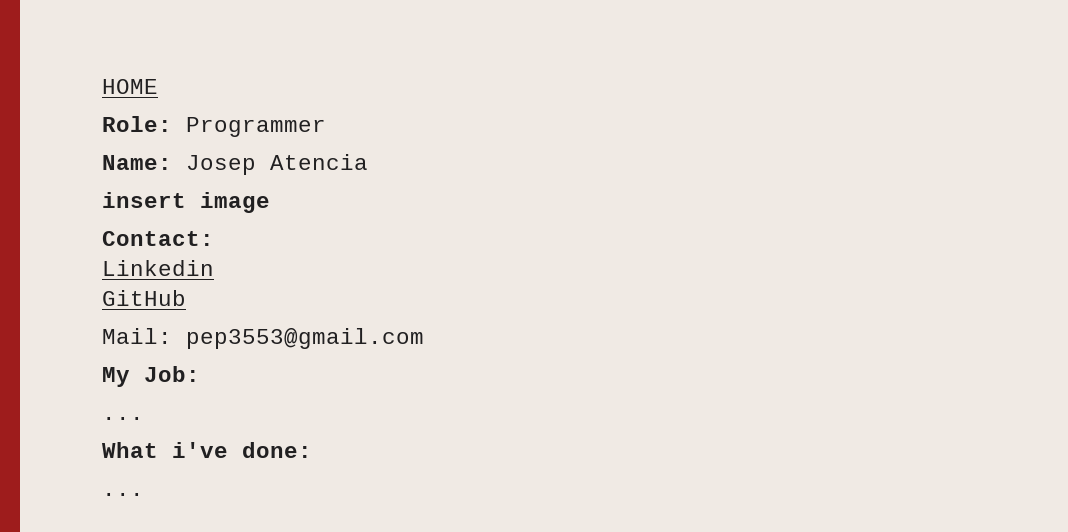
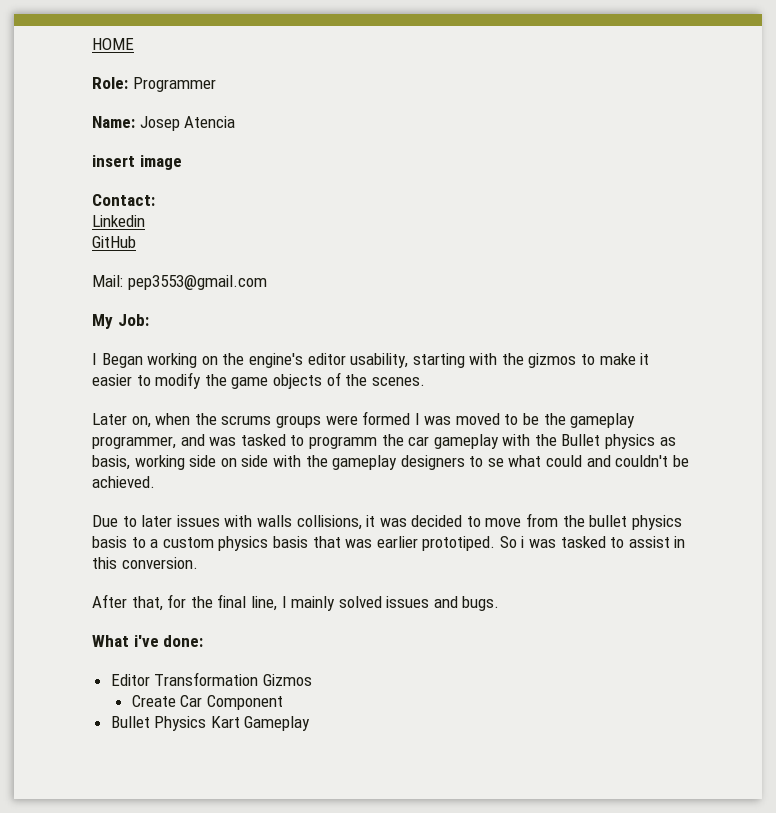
[102,417,144,420] [102,442,312,458] [102,493,144,496] ... // What i've done: // ... -> [92,353,650,368] [92,372,425,389] [92,411,636,428] [92,434,676,449] [92,455,689,470] [92,476,155,488] [92,513,682,530] [92,536,686,551] [92,557,198,569] [92,594,500,611] [92,635,204,647] [110,672,312,686] [131,695,283,710] [110,716,311,731] I Began working on the engine's editor usability, starting with the gizmos to make it easier to modify the game objects of the scenes. // Later on, when the scrums groups were formed I was moved to be the gameplay programmer, and was tasked to programm the car gameplay with the Bullet physics as basis, working side on side with the gameplay designers to se what could and couldn't be achieved. // Due to later issues with walls collisions, it was decided to move from the bullet physics basis to a custom physics basis that was earlier prototiped. So i was tasked to assist in this conversion. // After that, for the final line, I mainly solved issues and bugs. // What i've done: // Editor Transformation Gizmos // Create Car Component // Bullet Physics Kart Gameplay

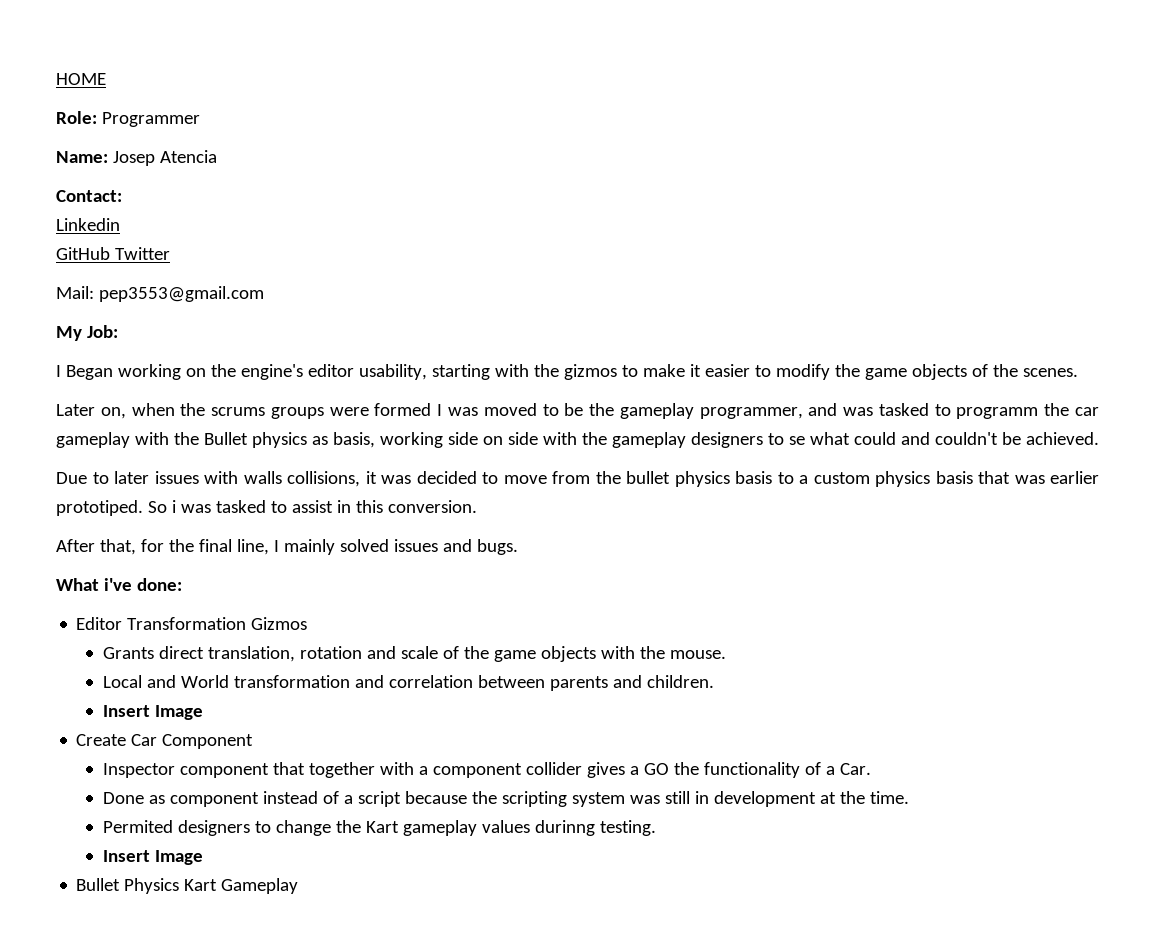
[92,155,182,170] // insert image -> (217, 156) none
(136, 242) none -> [114,247,170,260] Twitter
[131,695,283,710] Create Car Component -> [102,646,726,662] [102,675,714,691] [102,705,203,720] [76,734,254,749] [102,762,871,778] [102,791,909,807] [102,820,656,836] [102,850,203,865] Grants direct translation, rotation and scale of the game objects with the mouse. // Local and World transformation and correlation between parents and children. // Insert Image // Create Car Component // Inspector component that together with a component collider gives a GO the functionality of a Car. // Done as component instead of a script because the scripting system was still in development at the time. // Permited designers to change the Kart gameplay values durinng testing. // Insert Image

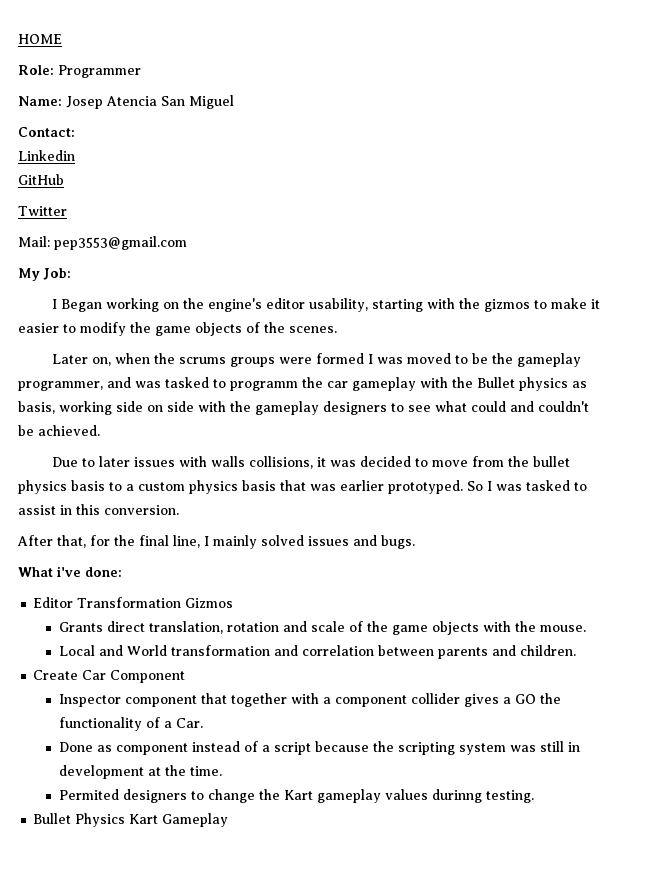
(217, 156) none -> [161,95,234,109] San Miguel
(110, 253) none -> (64, 179) //
[788,436,805,445] se -> [408,405,431,412] see
[56,500,176,516] prototiped. So i -> [388,480,492,494] prototyped. So I
[102,705,203,720] // Insert Image -> (576, 650) none
[102,850,203,865] // Insert Image -> (534, 796) none

